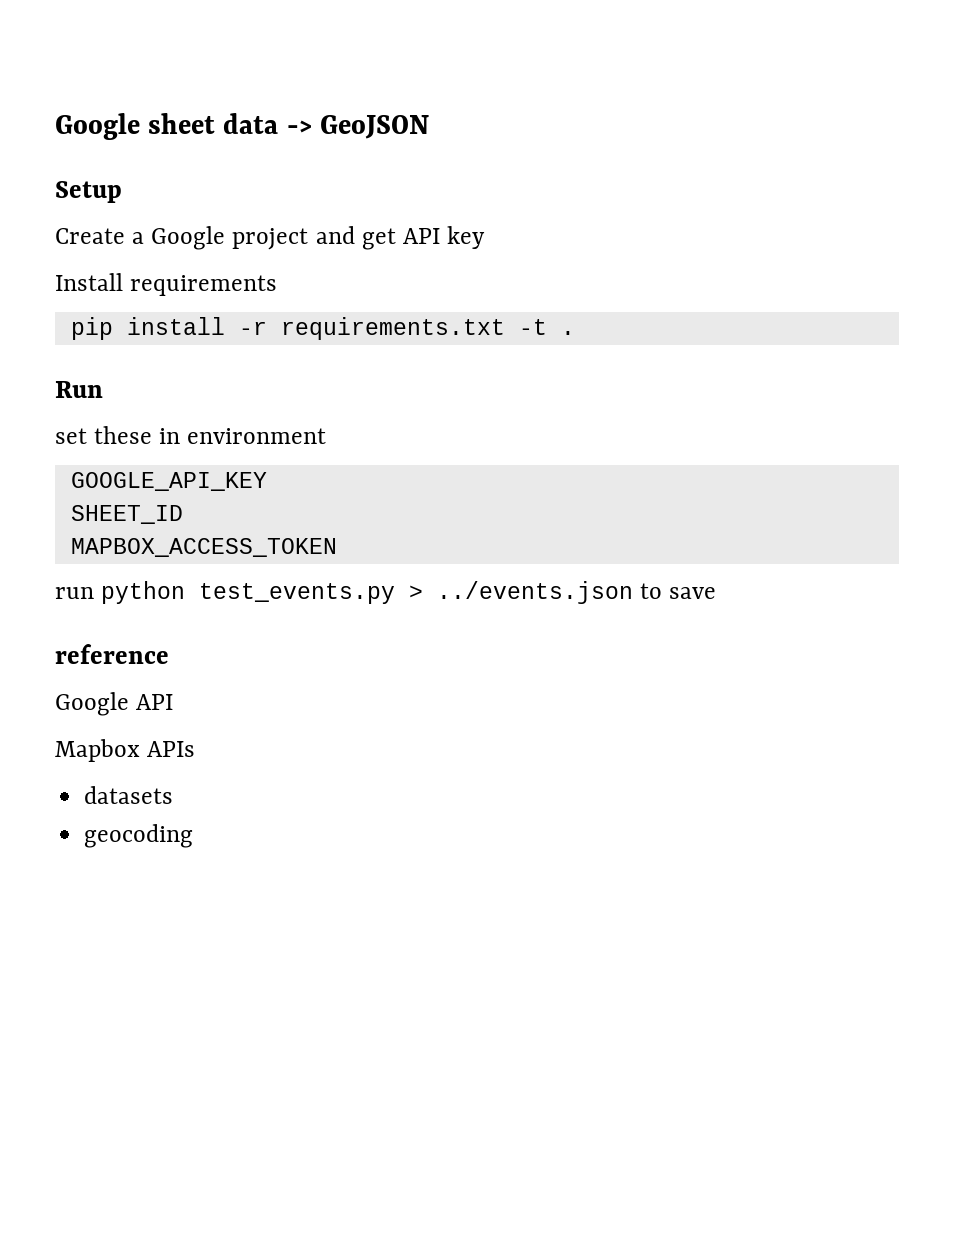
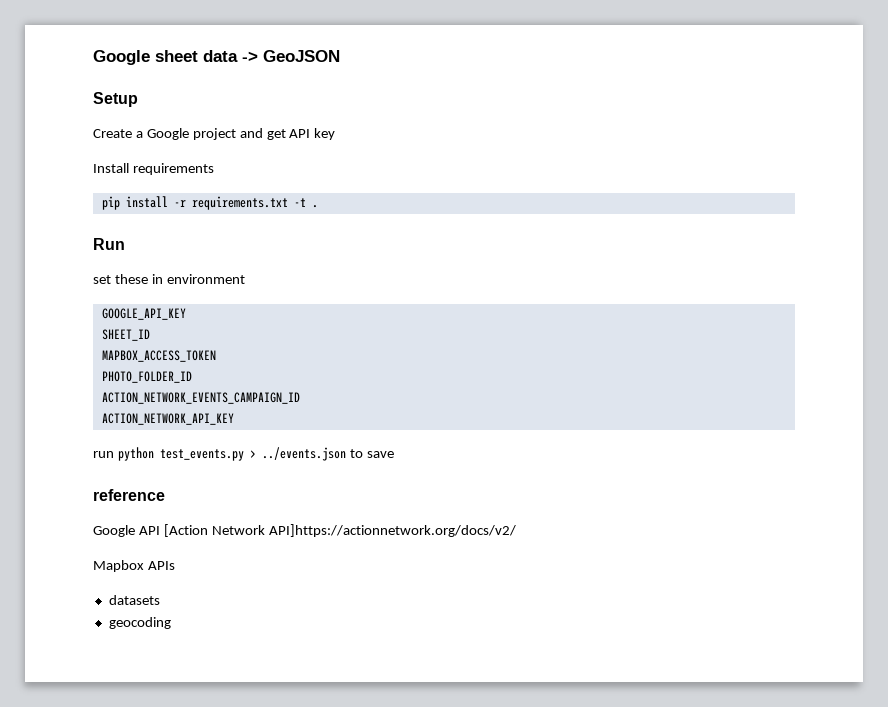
(337, 547) none -> [101,371,192,383] [101,392,300,404] [101,413,234,425] // PHOTO_FOLDER_ID // ACTION_NETWORK_EVENTS_CAMPAIGN_ID // ACTION_NETWORK_API_KEY
(174, 702) none -> [163,524,516,537] [Action Network API]https://actionnetwork.org/docs/v2/

